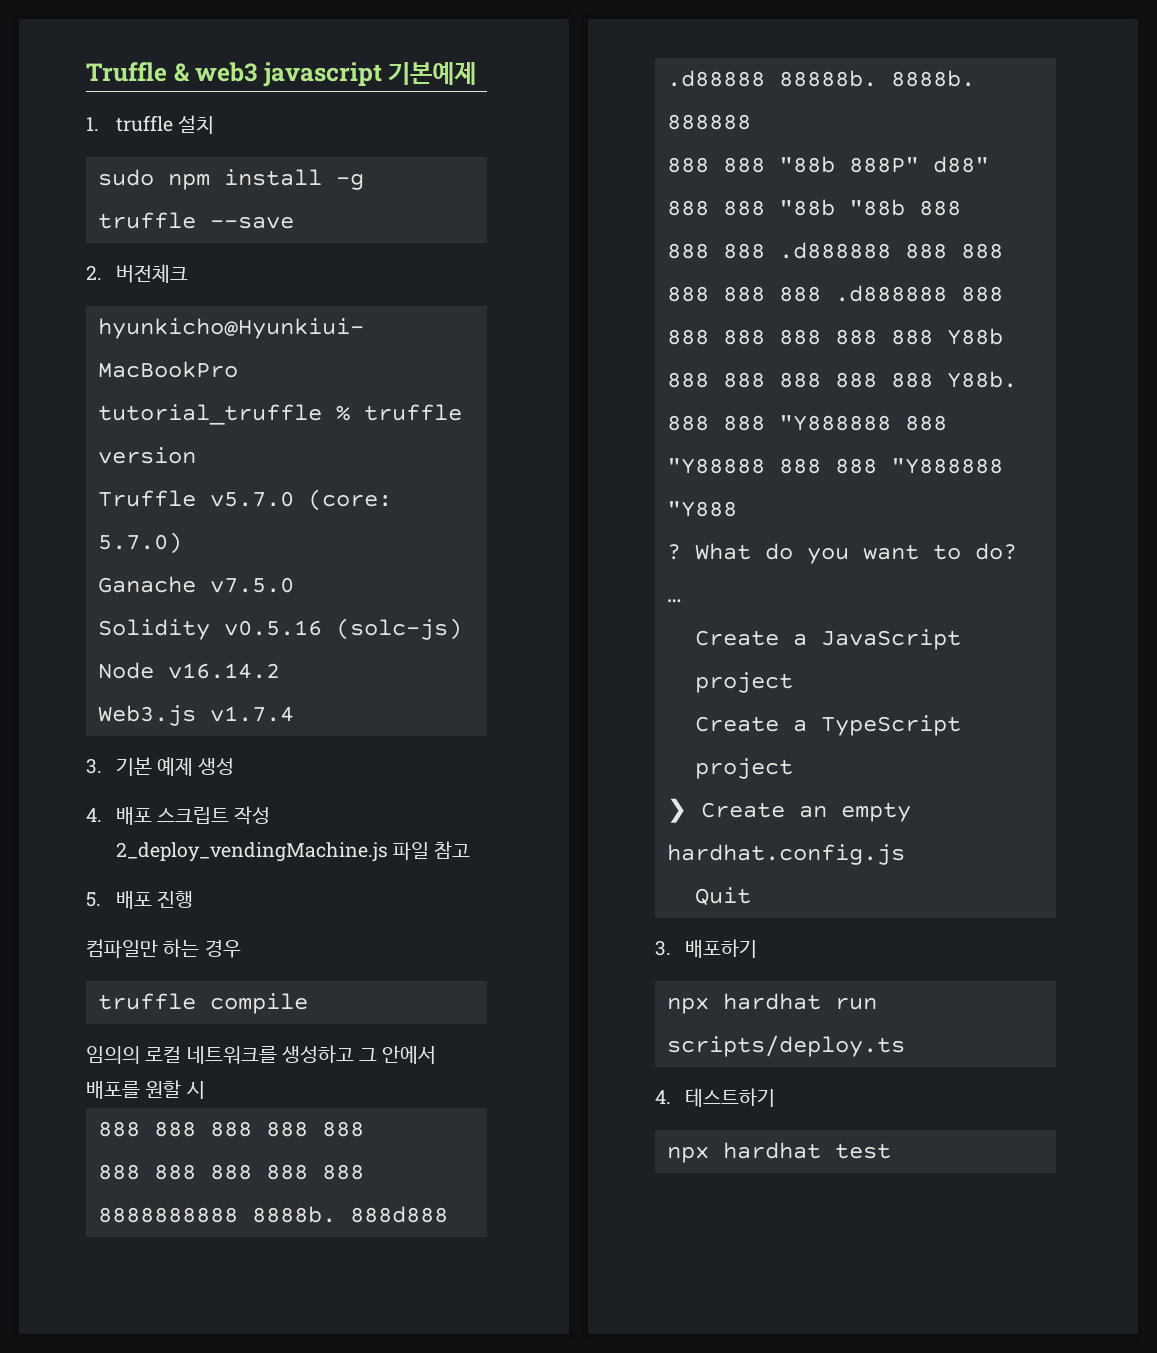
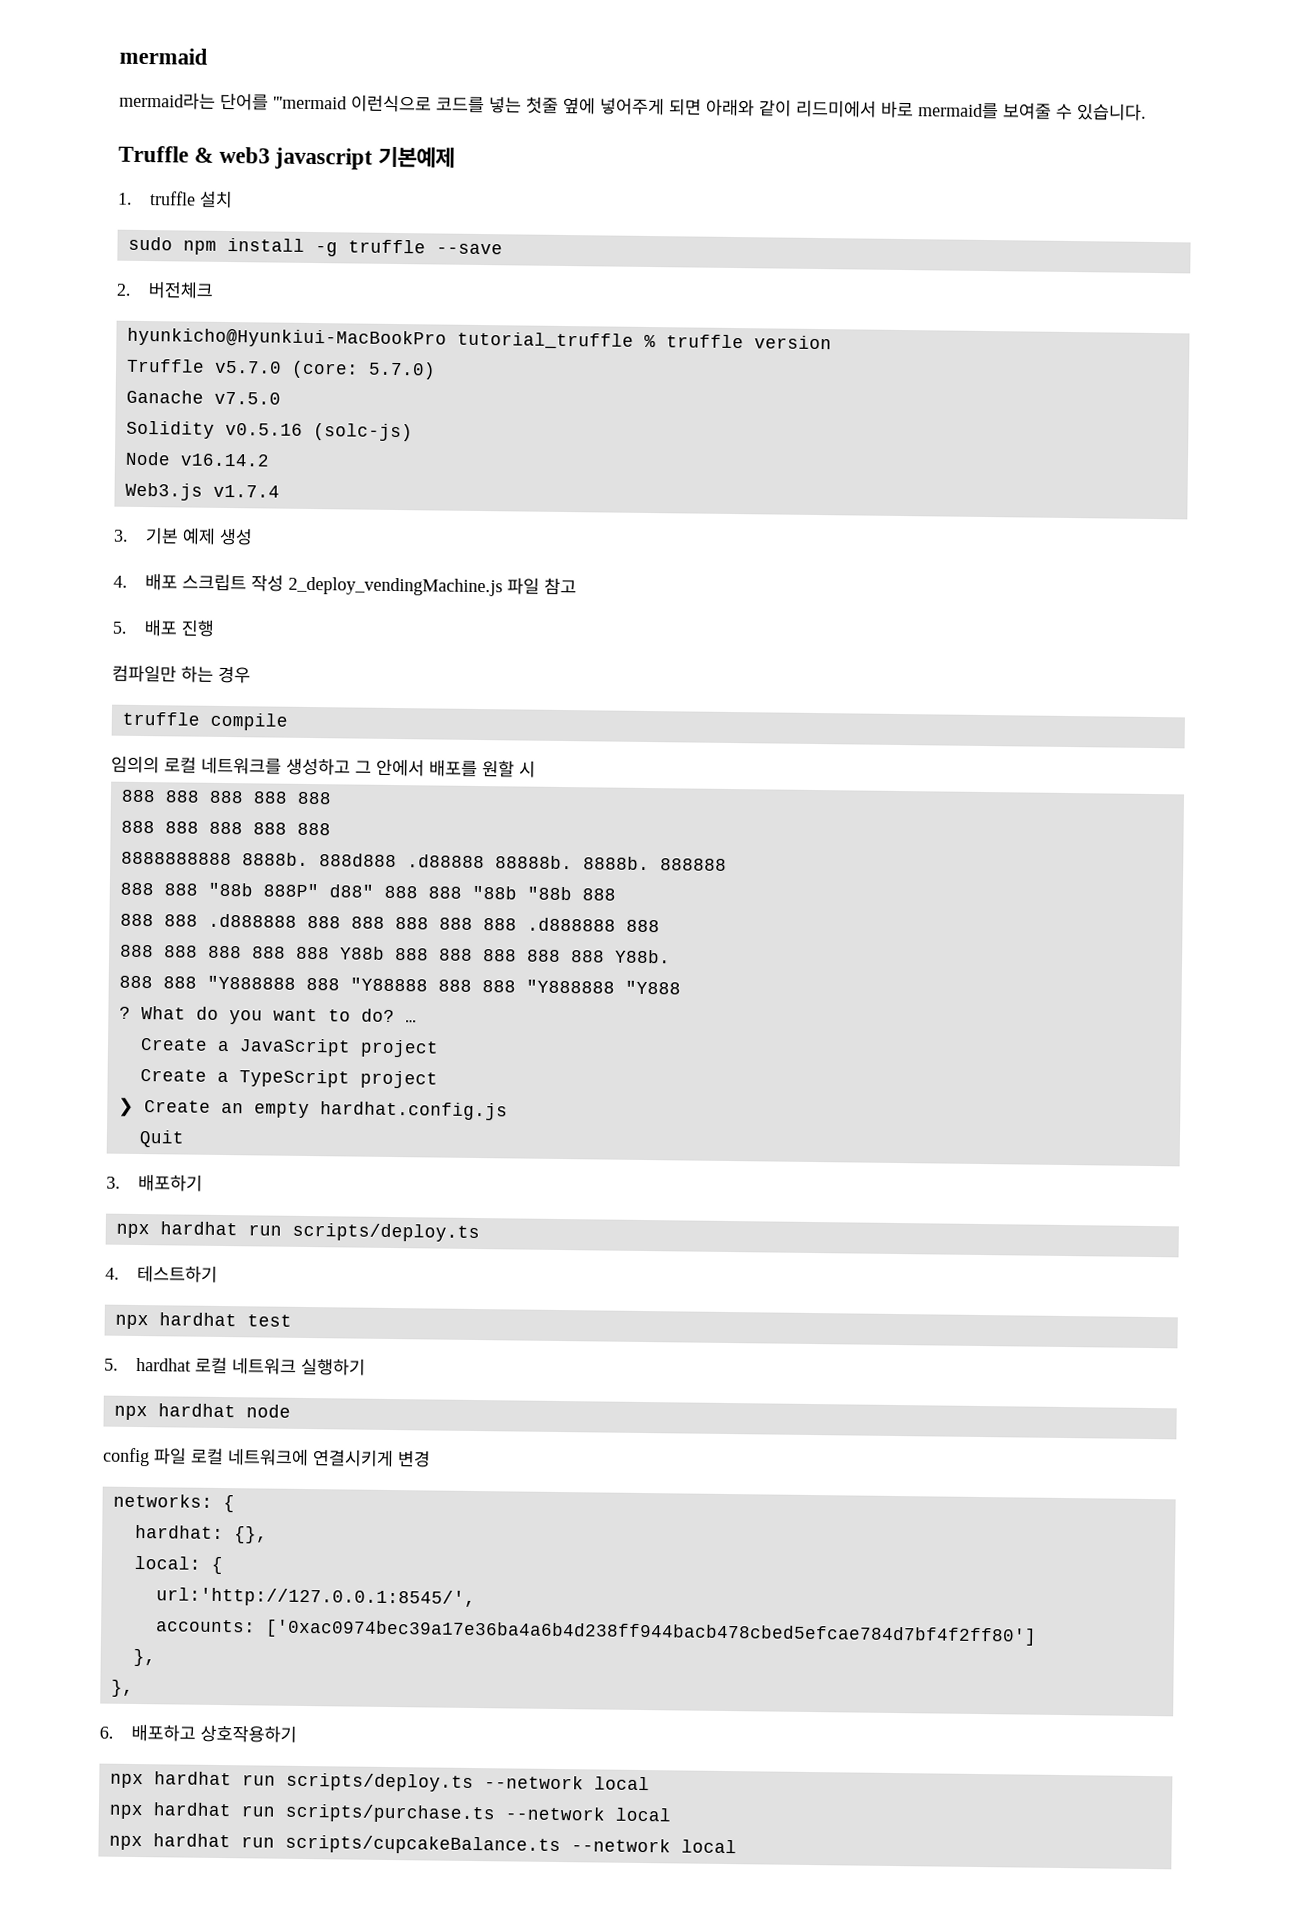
(86, 72) none -> [119,47,208,65] [119,91,1147,121] mermaid // mermaid라는 단어를 '''mermaid 이런식으로 코드를 넣는 첫줄 옆에 넣어주게 되면 아래와 같이 리드미에서 바로 mermaid를 보여줄 수 있습니다. //
(891, 1151) none -> [104,1356,366,1376] [113,1403,291,1421] [103,1447,431,1468] [112,1493,235,1513] [134,1524,268,1544] [133,1555,223,1575] [155,1587,476,1609] [155,1619,1037,1646] [132,1648,156,1667] [110,1679,134,1697] [99,1723,297,1743] [109,1771,650,1793] [108,1802,671,1824] [108,1833,737,1856] // 5. hardhat 로컬 네트워크 실행하기 // npx hardhat node // config 파일 로컬 네트워크에 연결시키게 변경 // networks: { // hardhat: {}, // local: { // url:'http://127.0.0.1:8545/', // accounts: ['0xac0974bec39a17e36ba4a6b4d238ff944bacb478cbed5efcae784d7bf4f2ff80'] // }, // }, // 6. 배포하고 상호작용하기 // npx hardhat run scripts/deploy.ts --network local // npx hardhat run scripts/purchase.ts --network local // npx hardhat run scripts/cupcakeBalance.ts --network local

